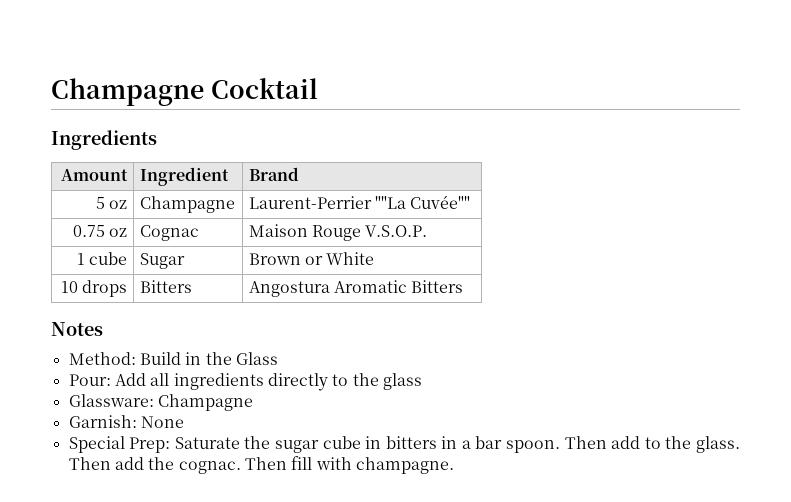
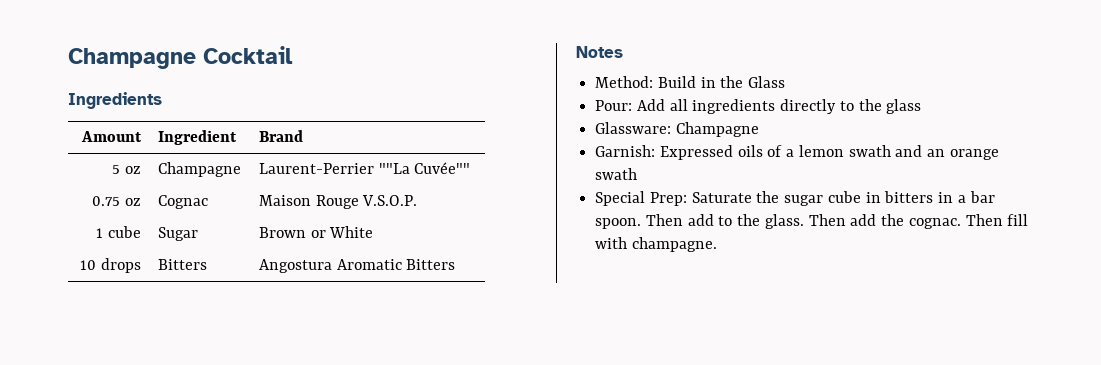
[68,415,184,428] Garnish: None -> [595,145,999,160] [595,168,638,180] Garnish: Expressed oils of a lemon swath and an orange swath

